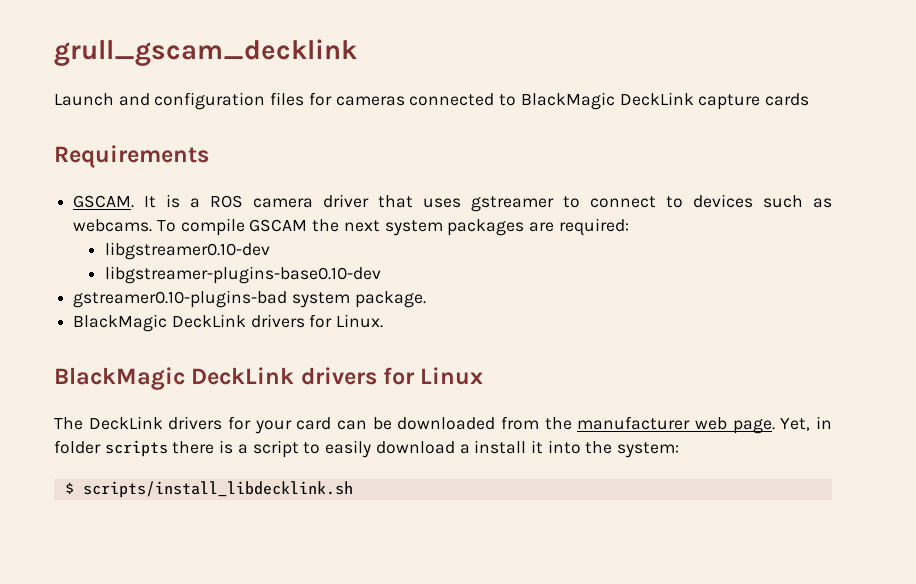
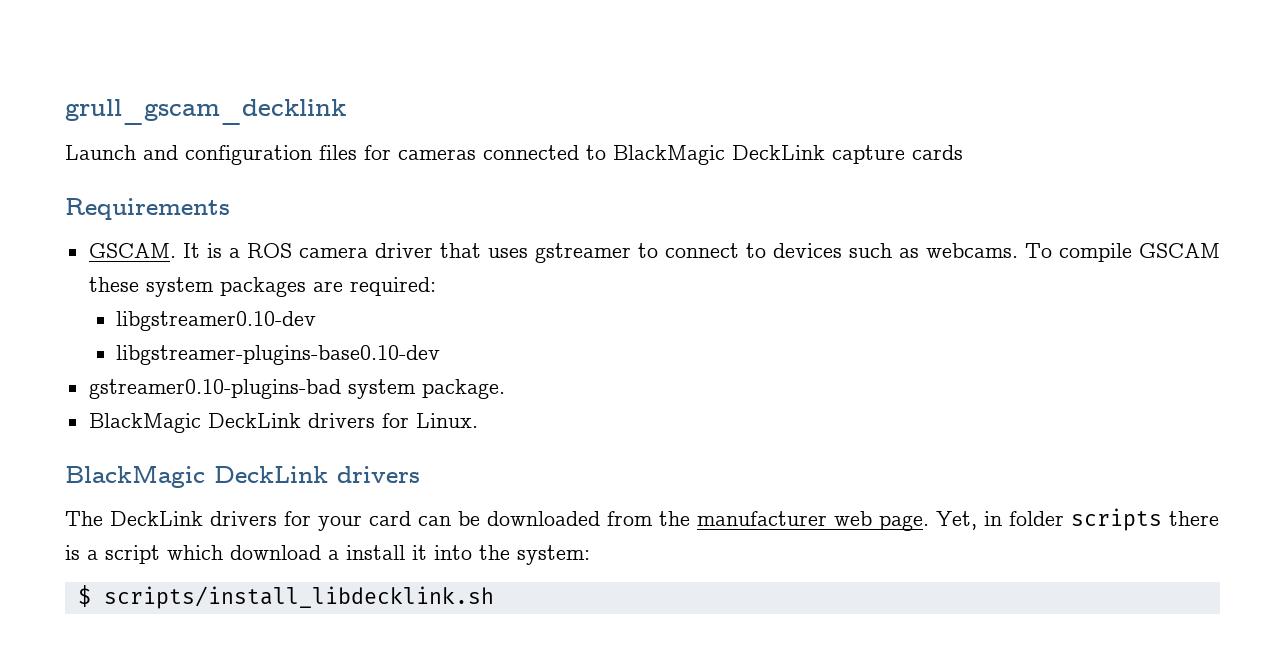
[312,219,380,232] the next -> [88,277,139,292] these
[383,367,484,385] for Linux -> (420, 474) none
[303,440,372,458] to easily -> [167,545,223,560] which

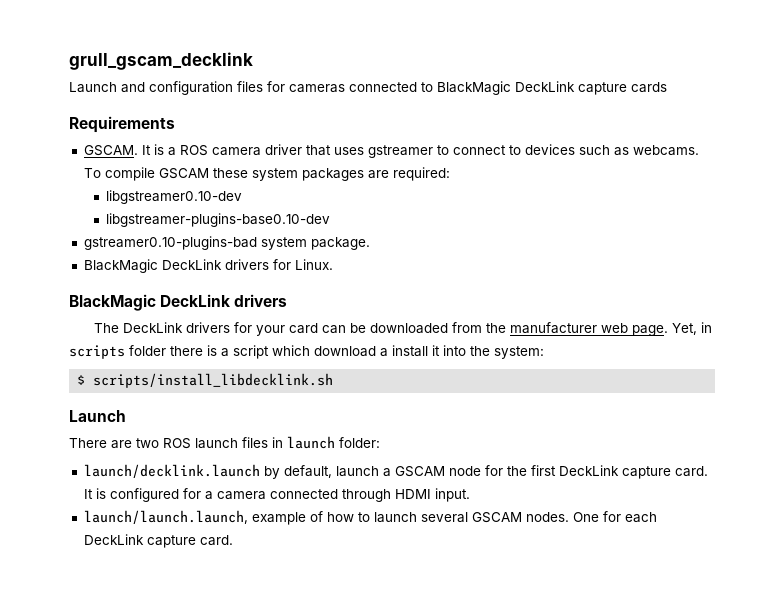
[1009,508,1162,531] folder scripts -> [69,345,166,359] scripts folder
(494, 597) none -> [69,410,126,422] [69,436,380,449] [83,464,708,479] [83,488,470,502] [83,510,657,525] [83,534,233,548] // Launch // There are two ROS launch files in launch folder: // launch/decklink.launch by default, launch a GSCAM node for the first DeckLink capture card. It is configured for a camera connected through HDMI input. // launch/launch.launch, example of how to launch several GSCAM nodes. One for each DeckLink capture card.

